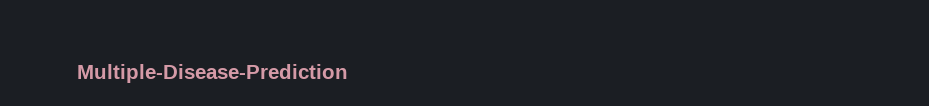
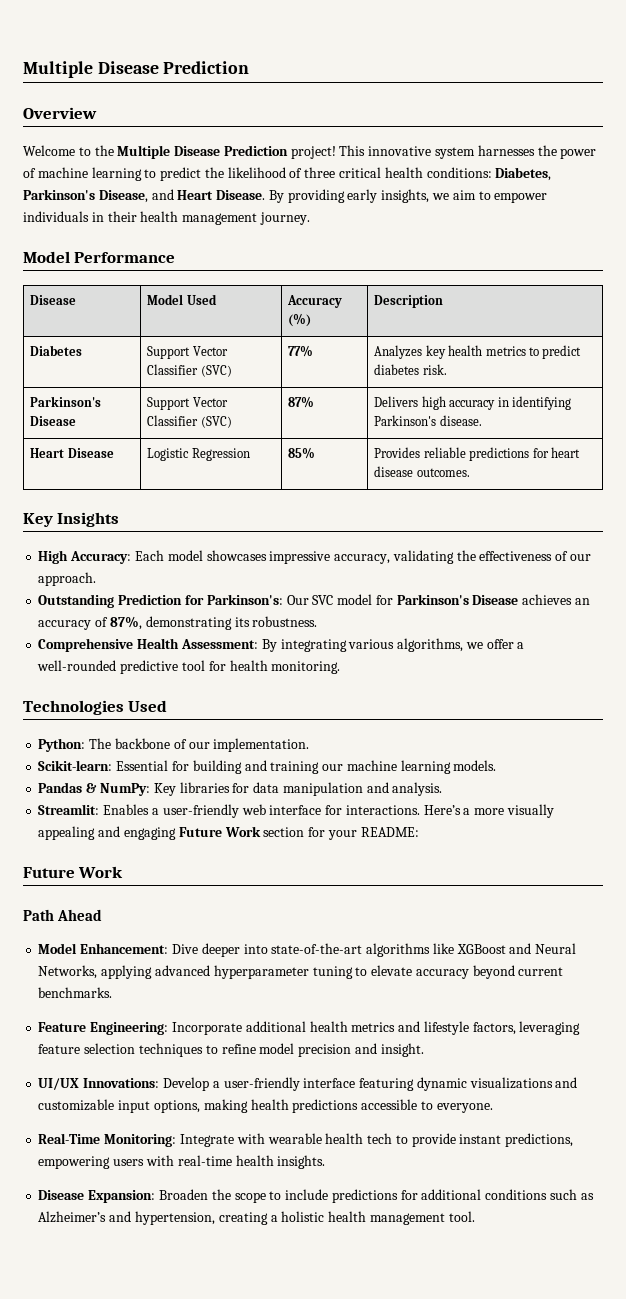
[77,64,348,83] Multiple-Disease-Prediction -> [23,61,250,78] [23,107,97,119] [23,145,597,159] [23,167,552,181] [23,189,548,203] [23,211,310,225] [23,251,176,263] [30,295,77,305] [147,294,217,305] [287,295,343,308] [288,313,312,327] [374,295,444,308] [30,345,83,356] [147,346,228,359] [147,364,232,377] [288,345,314,357] [374,345,582,359] [374,364,447,375] [30,396,102,407] [30,416,77,426] [147,397,228,410] [147,415,232,428] [288,396,315,408] [374,396,571,410] [374,415,482,426] [30,448,114,458] [147,448,250,461] [288,447,316,459] [374,447,580,461] [374,466,470,477] [23,512,120,527] [38,550,591,564] [38,572,97,586] [38,594,590,608] [38,616,318,630] [38,638,525,652] [37,660,341,674] [23,700,168,715] [38,738,310,752] [38,760,497,774] [38,782,443,796] [38,804,554,818] [38,826,419,840] [23,866,124,878] [23,909,103,921] [38,943,577,957] [38,965,564,979] [38,987,113,998] [38,1021,581,1035] [38,1043,424,1057] [38,1077,578,1091] [38,1099,493,1113] [38,1133,574,1147] [38,1155,326,1169] [38,1189,594,1203] [38,1211,475,1225] Multiple Disease Prediction // Overview // Welcome to the Multiple Disease Prediction project! This innovative system harnesses the power of machine learning to predict the likelihood of three critical health conditions: Diabetes, Parkinson's Disease, and Heart Disease. By providing early insights, we aim to empower individuals in their health management journey. // Model Performance // Disease | Model Used | Accuracy (%) | Description // Diabetes | Support Vector Classifier (SVC) | 77% | Analyzes key health metrics to predict diabetes risk. // Parkinson's Disease | Support Vector Classifier (SVC) | 87% | Delivers high accuracy in identifying Parkinson's disease. // Heart Disease | Logistic Regression | 85% | Provides reliable predictions for heart disease outcomes. // Key Insights // High Accuracy: Each model showcases impressive accuracy, validating the effectiveness of our approach. // Outstanding Prediction for Parkinson's: Our SVC model for Parkinson's Disease achieves an accuracy of 87%, demonstrating its robustness. // Comprehensive Health Assessment: By integrating various algorithms, we offer a well-rounded predictive tool for health monitoring. // Technologies Used // Python: The backbone of our implementation. // Scikit-learn: Essential for building and training our machine learning models. // Pandas & NumPy: Key libraries for data manipulation and analysis. // Streamlit: Enables a user-friendly web interface for interactions. Here’s a more visually appealing and engaging Future Work section for your README: // Future Work // Path Ahead // Model Enhancement: Dive deeper into state-of-the-art algorithms like XGBoost and Neural Networks, applying advanced hyperparameter tuning to elevate accuracy beyond current benchmarks. // Feature Engineering: Incorporate additional health metrics and lifestyle factors, leveraging feature selection techniques to refine model precision and insight. // UI/UX Innovations: Develop a user-friendly interface featuring dynamic visualizations and customizable input options, making health predictions accessible to everyone. // Real-Time Monitoring: Integrate with wearable health tech to provide instant predictions, empowering users with real-time health insights. // Disease Expansion: Broaden the scope to include predictions for additional conditions such as Alzheimer’s and hypertension, creating a holistic health management tool.

